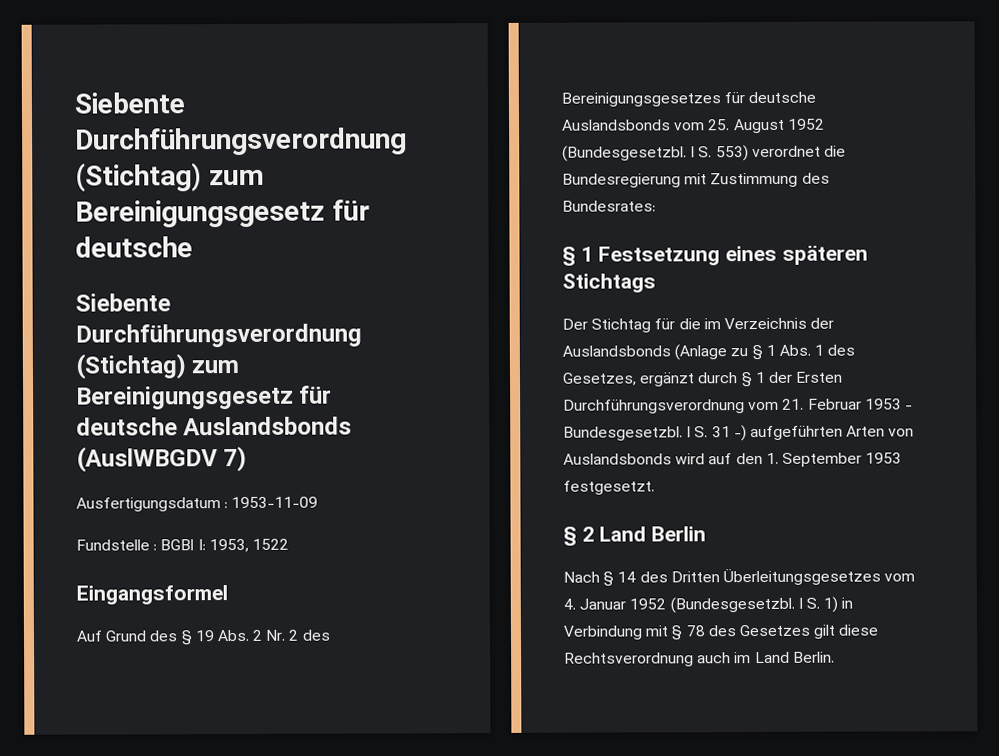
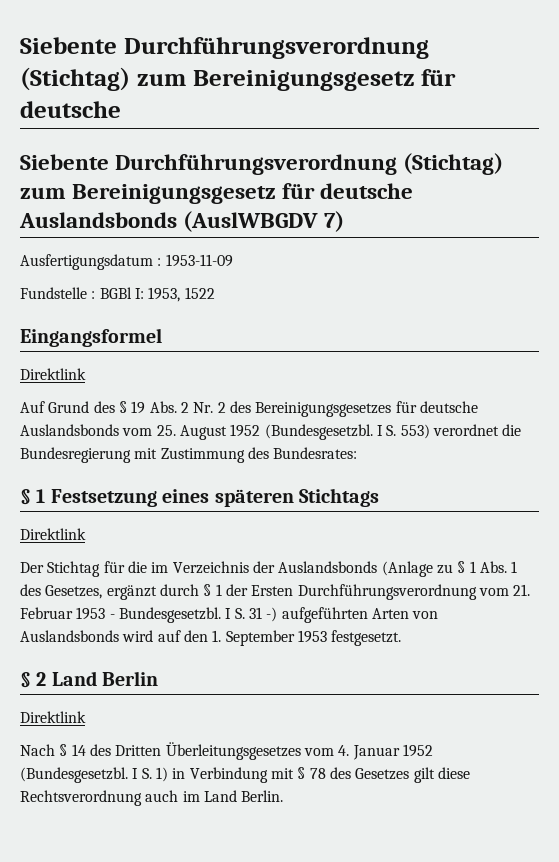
(228, 595) none -> [20,368,86,380] // Direktlink
(656, 283) none -> [20,528,86,540] // Direktlink
(707, 534) none -> [20,711,86,723] // Direktlink

